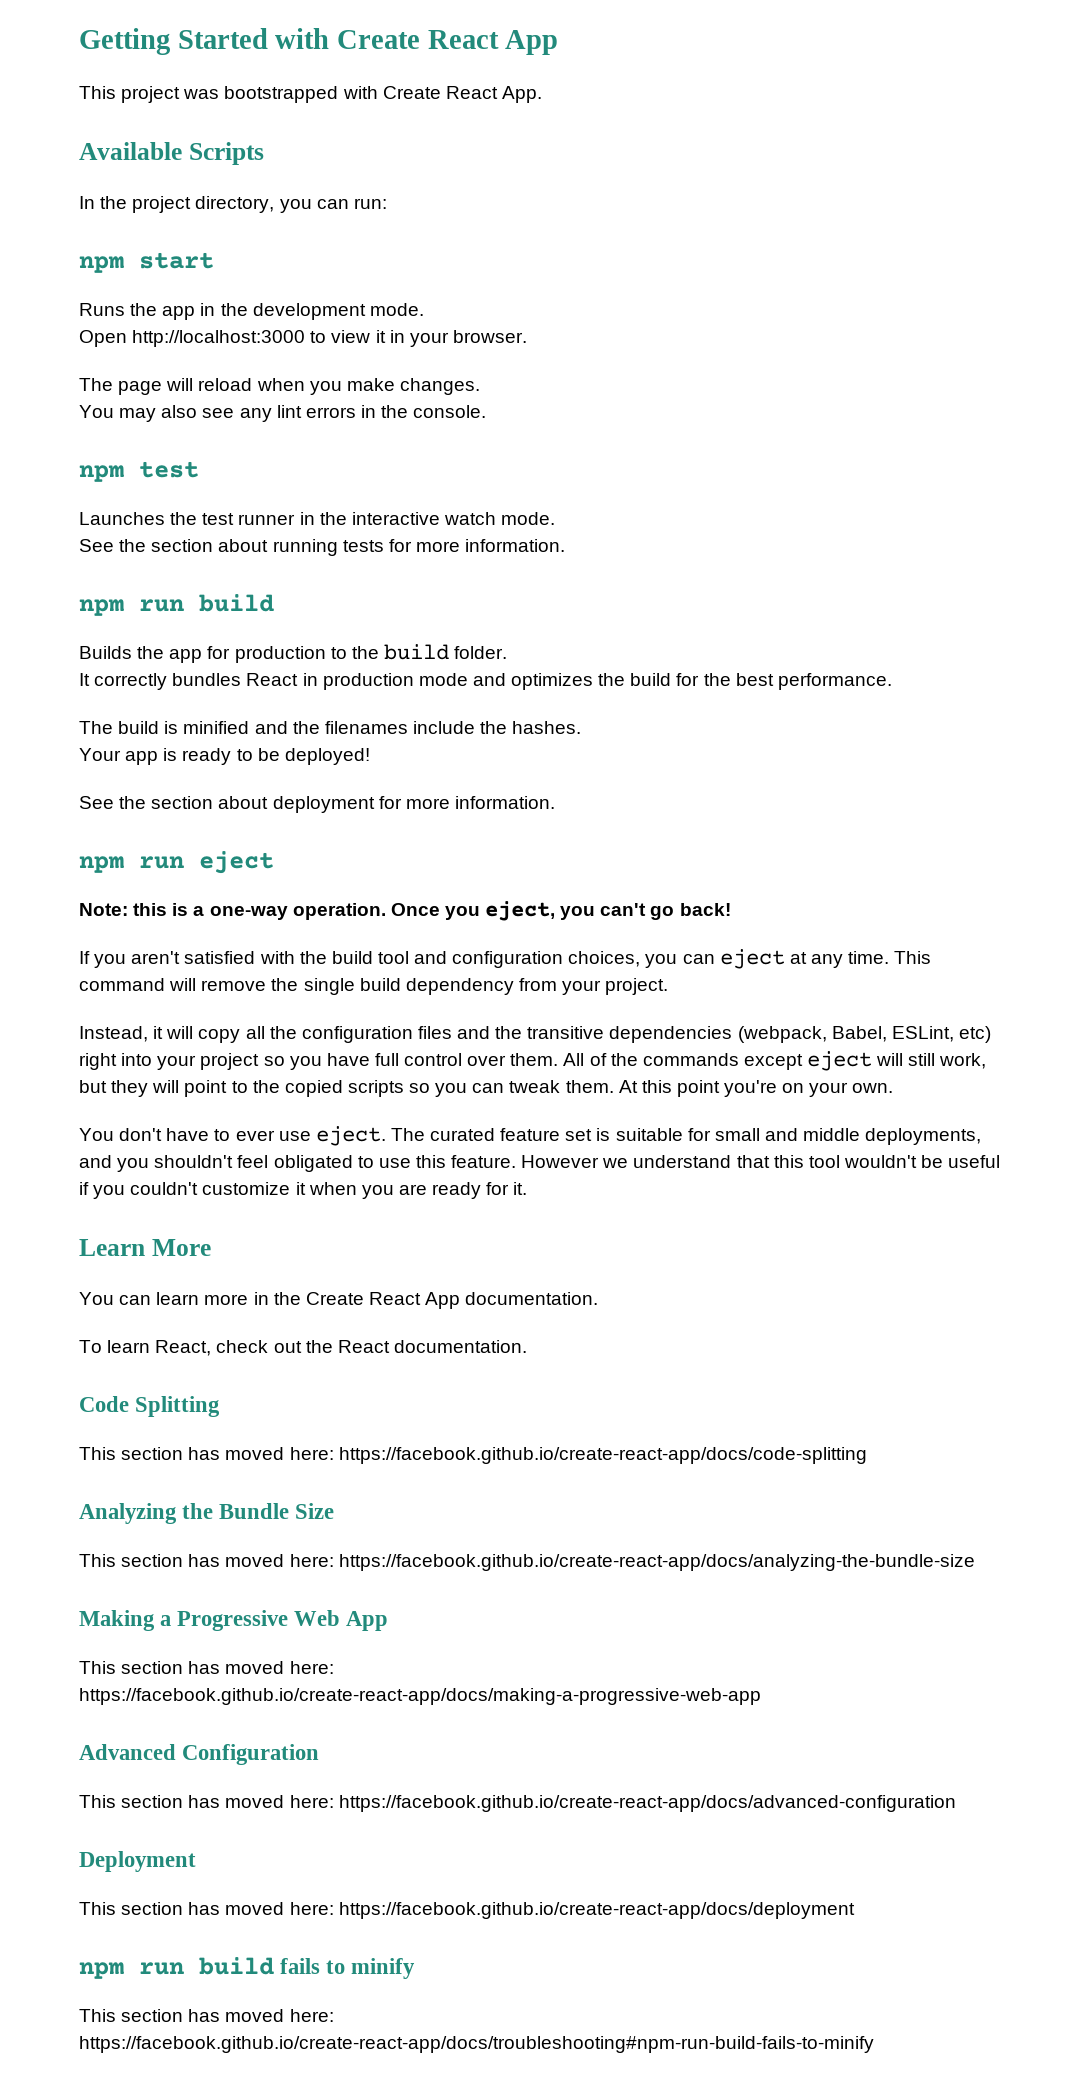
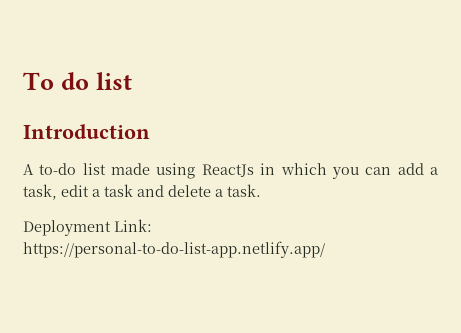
[79,28,559,55] [79,86,542,103] [79,142,264,165] [79,196,387,213] [79,252,214,273] [79,303,424,320] [79,330,527,347] [79,378,480,395] [79,405,487,422] [79,461,199,482] [79,512,556,525] [79,539,566,556] [79,594,274,616] [79,644,508,663] [79,673,892,690] [79,721,582,734] [79,748,370,765] [79,796,555,813] [79,851,274,874] [79,901,731,921] [79,949,932,969] [79,978,669,995] [79,1026,991,1043] [79,1051,987,1071] [79,1080,894,1097] [79,1126,982,1146] [79,1155,1001,1172] [79,1182,528,1199] [79,1239,211,1256] [79,1292,599,1309] [79,1340,527,1356] [79,1396,221,1417] [79,1447,867,1464] [79,1503,335,1524] [79,1554,975,1571] [79,1610,389,1631] [79,1661,334,1674] [79,1688,761,1705] [79,1744,320,1765] [79,1795,956,1812] [79,1851,196,1872] [79,1902,855,1919] [79,1957,416,1979] [79,2009,334,2022] [79,2036,874,2053] Getting Started with Create React App // This project was bootstrapped with Create React App. // Available Scripts // In the project directory, you can run: // npm start // Runs the app in the development mode. // Open http://localhost:3000 to view it in your browser. // The page will reload when you make changes. // You may also see any lint errors in the console. // npm test // Launches the test runner in the interactive watch mode. // See the section about running tests for more information. // npm run build // Builds the app for production to the build folder. // It correctly bundles React in production mode and optimizes the build for the best performance. // The build is minified and the filenames include the hashes. // Your app is ready to be deployed! // See the section about deployment for more information. // npm run eject // Note: this is a one-way operation. Once you eject, you can't go back! // If you aren't satisfied with the build tool and configuration choices, you can eject at any time. This command will remove the single build dependency from your project. // Instead, it will copy all the configuration files and the transitive dependencies (webpack, Babel, ESLint, etc) right into your project so you have full control over them. All of the commands except eject will still work, but they will point to the copied scripts so you can tweak them. At this point you're on your own. // You don't have to ever use eject. The curated feature set is suitable for small and middle deployments, and you shouldn't feel obligated to use this feature. However we understand that this tool wouldn't be useful if you couldn't customize it when you are ready for it. // Learn More // You can learn more in the Create React App documentation. // To learn React, check out the React documentation. // Code Splitting // This section has moved here: https://facebook.github.io/create-react-app/docs/code-splitting // Analyzing the Bundle Size // This section has moved here: https://facebook.github.io/create-react-app/docs/analyzing-the-bundle-size // Making a Progressive Web App // This section has moved here: https://facebook.github.io/create-react-app/docs/making-a-progressive-web-app // Advanced Configuration // This section has moved here: https://facebook.github.io/create-react-app/docs/advanced-configuration // Deployment // This section has moved here: https://facebook.github.io/create-react-app/docs/deployment // npm run build fails to minify // This section has moved here: https://facebook.github.io/create-react-app/docs/troubleshooting#npm-run-build-fails-to-minify -> [23,72,132,90] [23,124,150,139] [23,163,439,179] [23,184,261,200] [23,219,152,236] [23,241,325,258] To do list // Introduction // A to-do list made using ReactJs in which you can add a task, edit a task and delete a task. // Deployment Link: https://personal-to-do-list-app.netlify.app/

